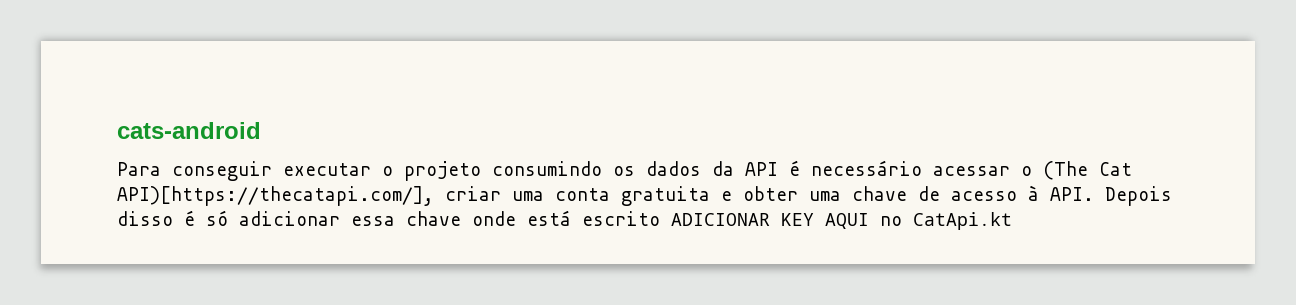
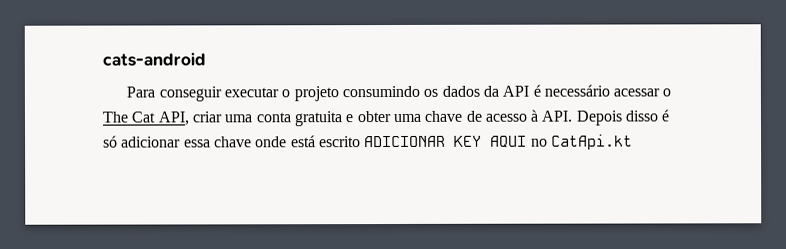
[1043,161,1132,180] [117,186,434,206] (The Cat API)[https://thecatapi.com/], -> [102,111,190,126] The Cat API,

